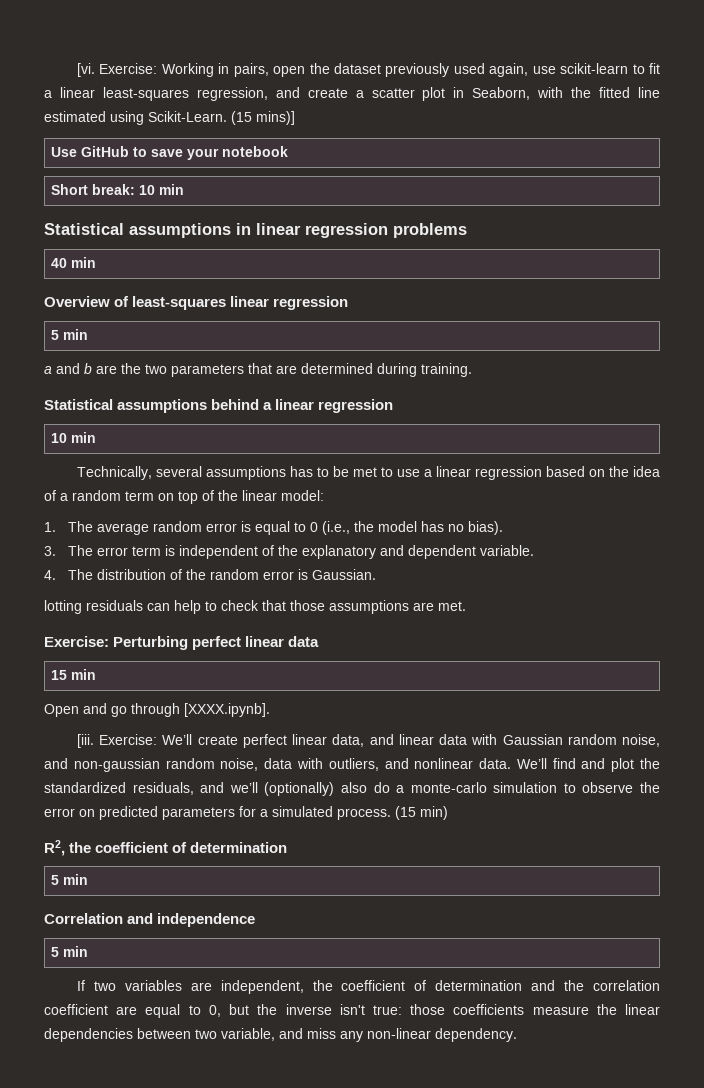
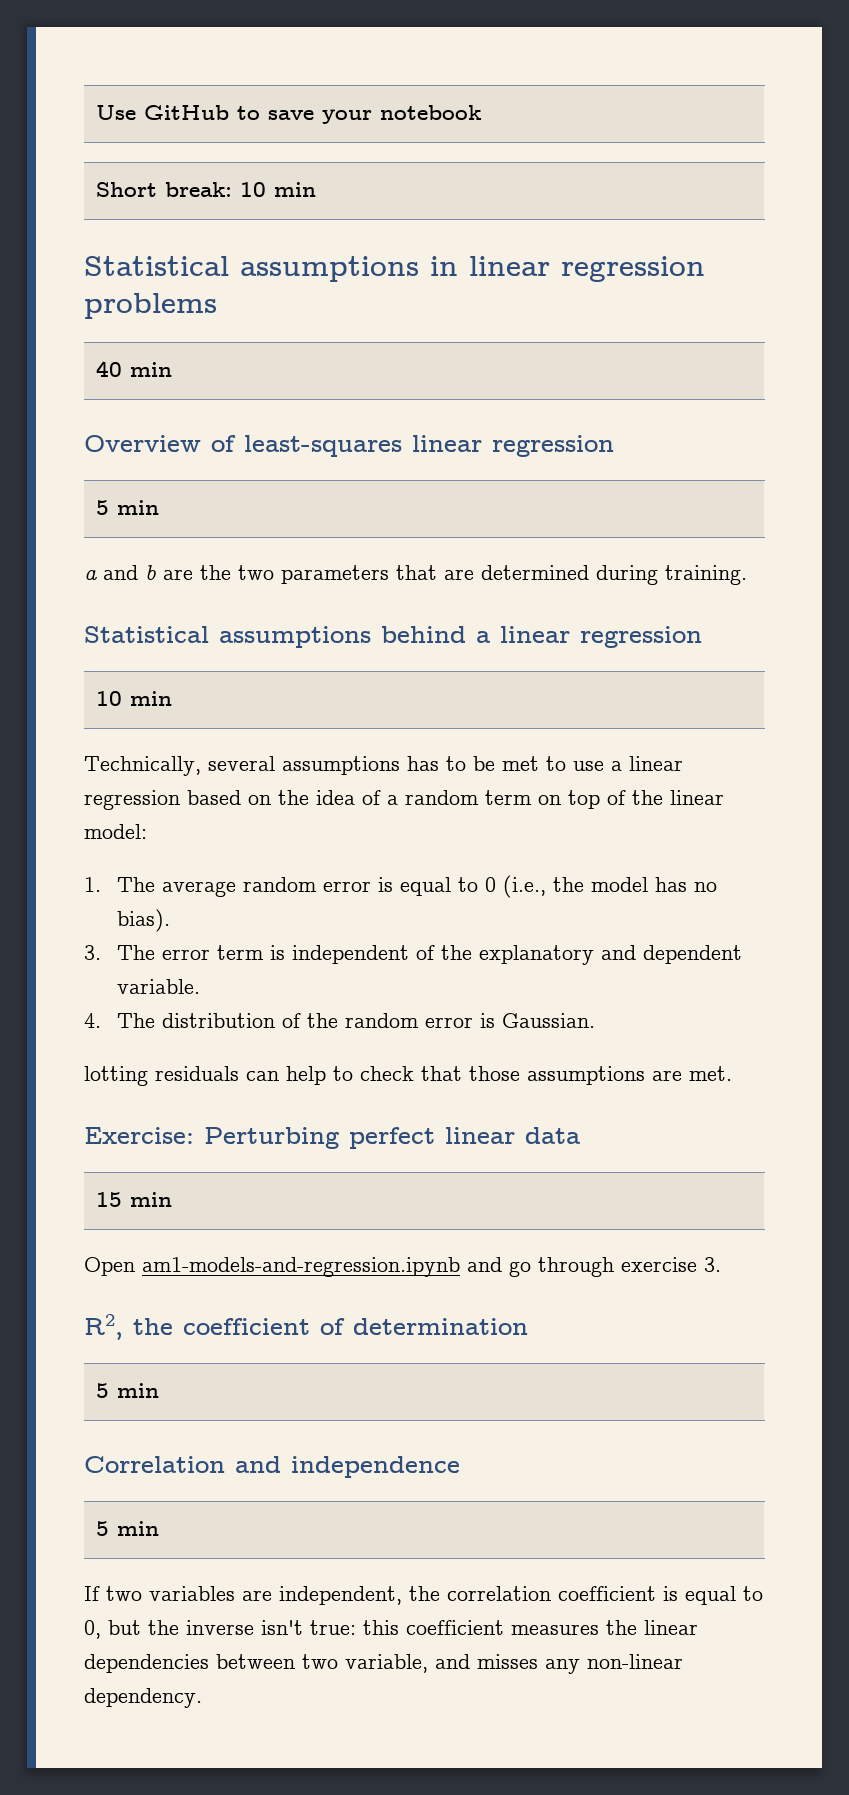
[76,63,660,77] [44,87,661,101] [44,111,295,125] [vi. Exercise: Working in pairs, open the dataset previously used again, use scikit-learn to fit a linear least-squares regression, and create a scatter plot in Seaborn, with the fitted line estimated using Scikit-Learn. (15 mins)] // -> (96, 112) none
(79, 710) none -> [142,1257,460,1277] am1-models-and-regression.ipynb
[184,703,270,717] [76,734,660,748] [44,758,661,772] [44,782,661,796] [44,806,448,820] [XXXX.ipynb]. // [iii. Exercise: We’ll create perfect linear data, and linear data with Gaussian random noise, and non-gaussian random noise, data with outliers, and nonlinear data. We’ll find and plot the standardized residuals, and we’ll (optionally) also do a monte-carlo simulation to observe the error on predicted parameters for a simulated process. (15 min) -> [621,1257,721,1272] exercise 3.
[341,980,585,991] coefficient of determination and the -> (440, 1593) none
[116,1006,138,1015] are -> [663,1586,678,1601] is
[410,1004,589,1015] those coefficients measure -> [363,1620,599,1635] this coefficient measures
[307,1028,336,1039] miss -> [477,1654,538,1669] misses

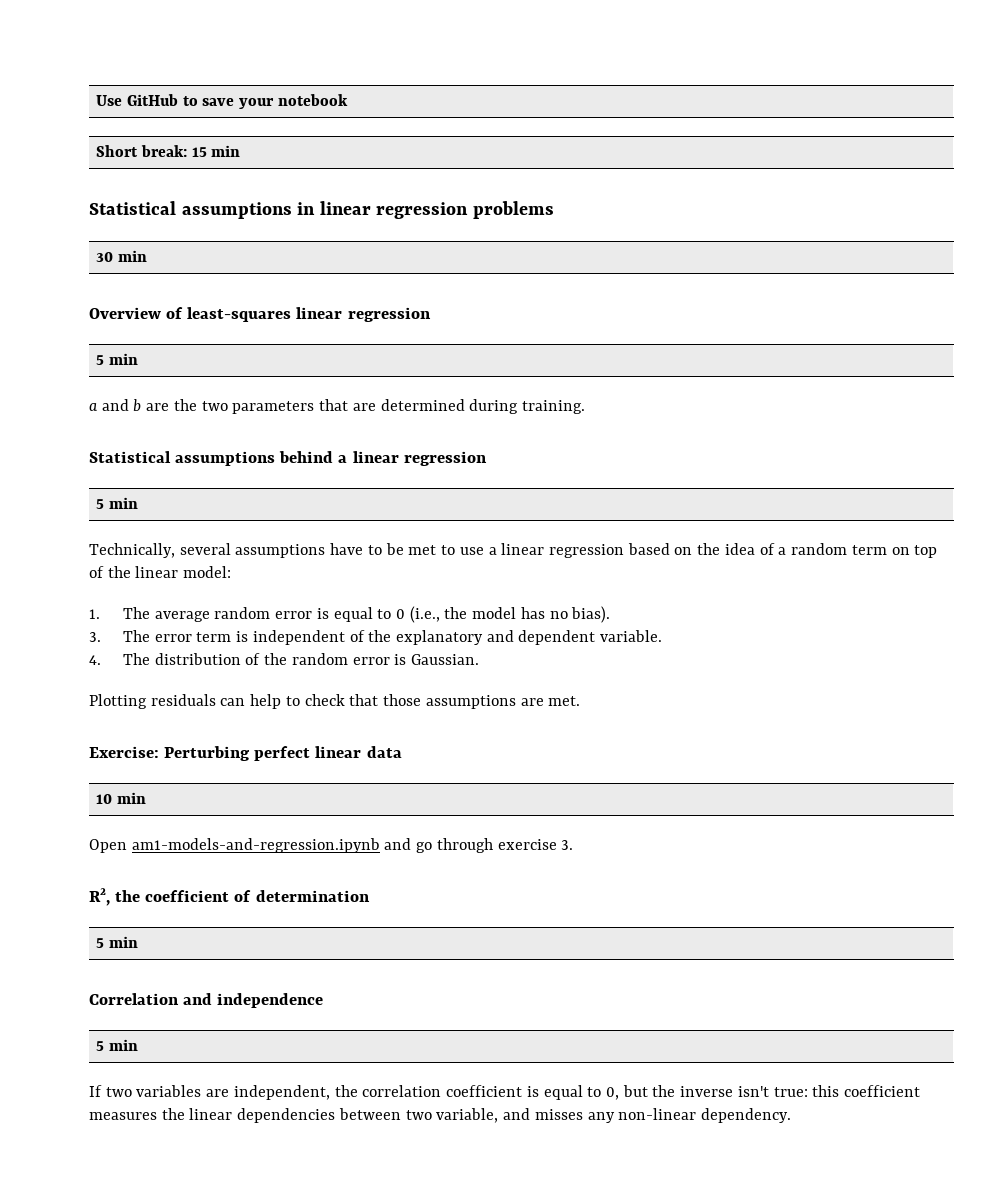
[240,182,267,197] 10 -> [191,147,207,157] 15
[96,361,123,377] 40 -> [96,252,114,262] 30
[96,691,123,706] 10 -> [96,499,105,509] 5
[407,756,439,771] has -> [330,543,364,555] have
[84,1066,148,1086] lotting -> [89,694,147,709] Plotting
[96,1192,123,1207] 15 -> [96,794,113,804] 10

